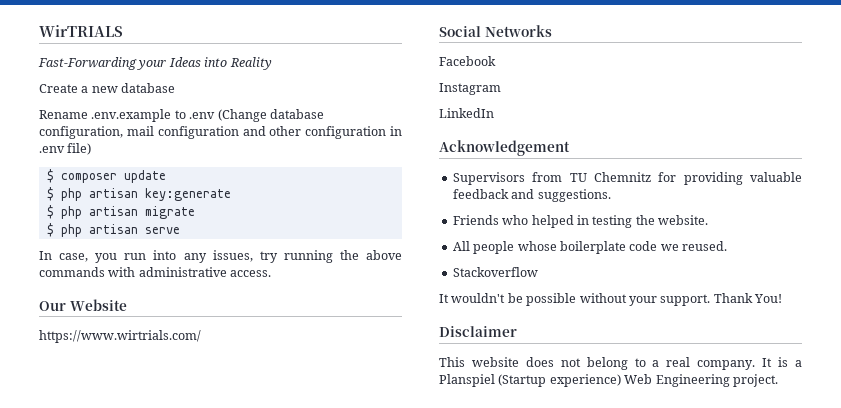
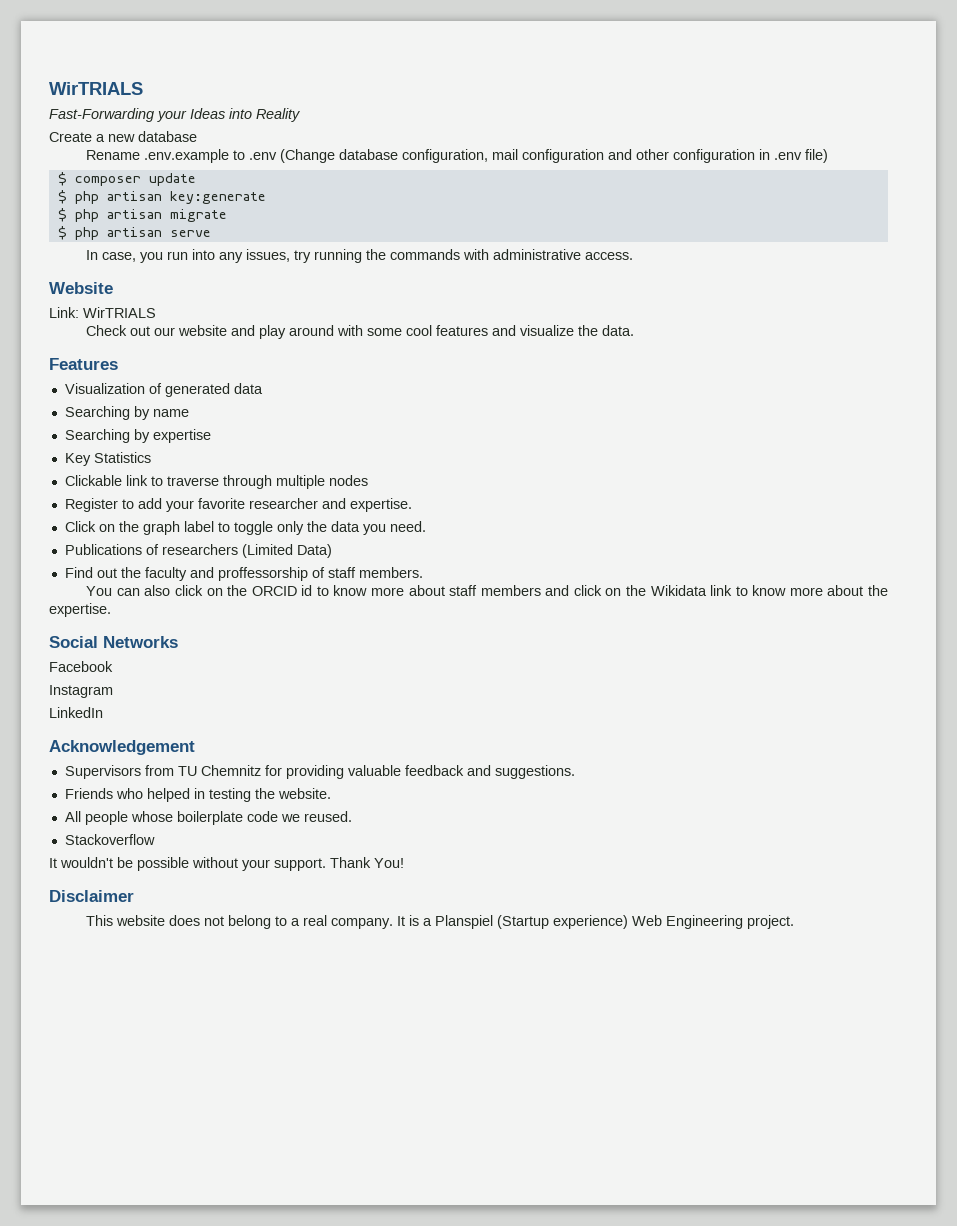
[366,250,402,260] above -> (387, 254) none
[39,301,66,311] Our -> (634, 256) none
[39,330,201,343] https://www.wirtrials.com/ -> [49,307,156,318] [86,325,635,339] [49,358,118,370] [64,383,263,397] [64,406,189,420] [64,429,211,443] [64,452,151,466] [64,475,368,489] [64,498,412,512] [64,521,426,535] [64,544,332,558] [64,567,423,581] [86,585,888,596] [49,603,111,617] Link: WirTRIALS // Check out our website and play around with some cool features and visualize the data. // Features // Visualization of generated data // Searching by name // Searching by expertise // Key Statistics // Clickable link to traverse through multiple nodes // Register to add your favorite researcher and expertise. // Click on the graph label to toggle only the data you need. // Publications of researchers (Limited Data) // Find out the faculty and proffessorship of staff members. // You can also click on the ORCID id to know more about staff members and click on the Wikidata link to know more about the expertise.

